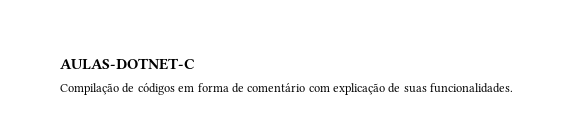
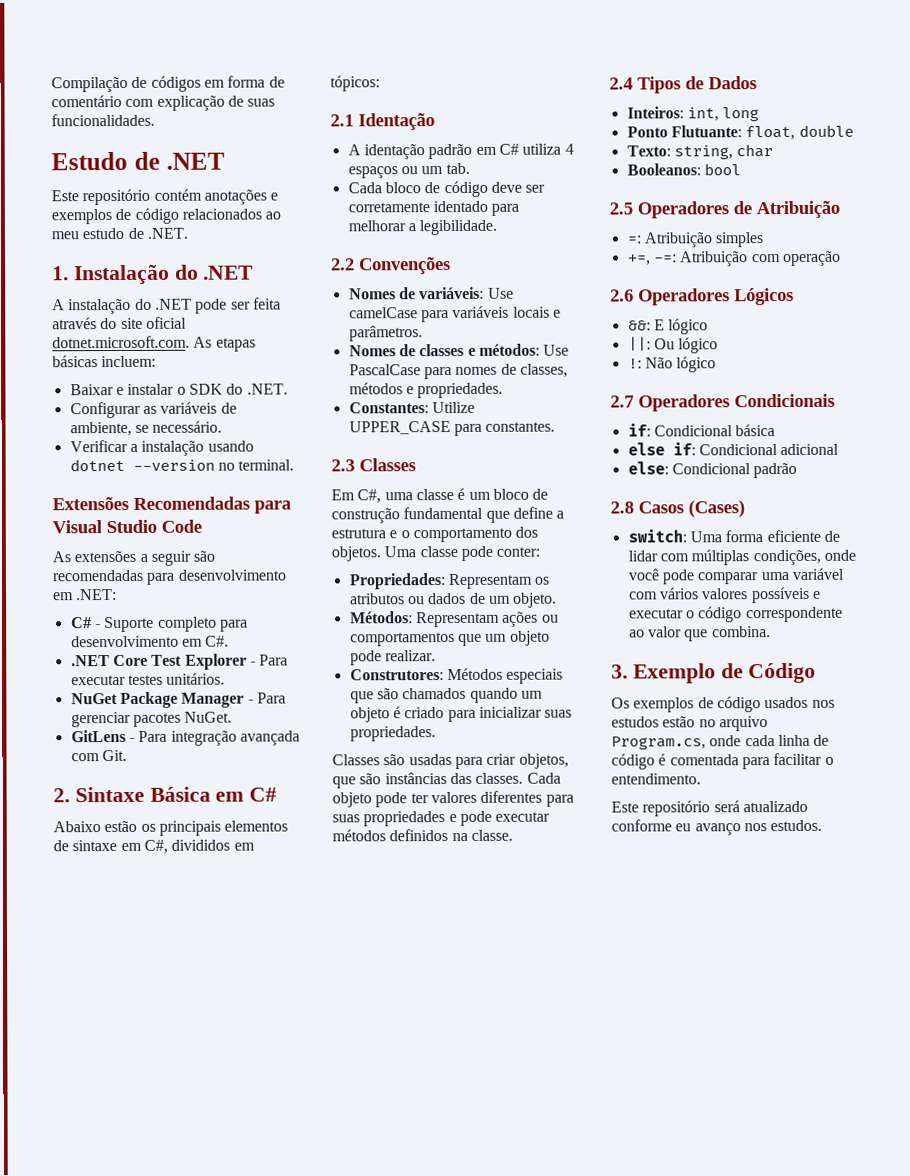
[60,58,195,70] AULAS-DOTNET-C // -> (51, 84) none
(514, 88) none -> [51,151,225,171] [51,188,279,206] [51,207,282,225] [51,227,188,240] [52,264,255,286] [52,297,281,315] [52,316,187,330] [52,335,256,352] [52,355,157,368] [69,383,288,396] [69,401,237,419] [69,420,223,437] [69,439,254,456] [69,458,295,472] [52,496,291,514] [52,519,202,534] [52,550,216,566] [52,569,286,585] [53,589,118,601] [70,616,248,633] [70,635,230,648] [70,653,289,670] [70,672,226,686] [70,691,286,708] [70,711,233,728] [70,729,300,746] [70,749,127,762] [53,786,278,803] [53,820,289,836] [53,839,255,854] [330,75,380,92] [330,113,435,131] [347,143,574,160] [347,162,470,179] [347,180,546,198] [347,200,520,216] [347,219,498,236] [331,257,451,275] [348,286,514,300] [348,305,561,323] [348,325,423,342] [348,343,570,357] [348,363,568,380] [348,382,504,399] [348,401,475,414] [348,421,556,437] [331,458,416,472] [331,487,549,504] [331,506,565,524] [331,526,539,543] [331,545,541,562] [348,573,550,590] [349,592,558,608] [349,611,559,628] [349,630,550,647] [349,650,436,666] [349,667,564,684] [349,687,543,704] [349,706,573,723] [349,726,436,742] [332,753,569,770] [332,772,561,789] [332,790,574,808] [332,810,551,827] [332,829,513,842] [609,76,757,94] [626,106,760,122] [626,124,854,141] [626,144,774,160] [626,163,741,176] [609,200,840,219] [626,232,764,248] [627,250,841,267] [610,287,794,306] [627,318,709,335] [627,336,719,354] [627,356,717,373] [610,393,835,412] [627,423,776,437] [627,442,840,456] [627,461,798,479] [610,500,745,518] [627,529,840,543] [627,549,856,566] [627,567,844,585] [628,586,821,604] [628,606,843,623] [628,626,771,642] [611,662,817,684] [611,696,835,713] [611,716,768,732] [611,734,830,750] [611,752,834,770] [611,773,701,785] [611,800,808,817] [611,819,823,836] // Estudo de .NET // Este repositório contém anotações e exemplos de código relacionados ao meu estudo de .NET. // 1. Instalação do .NET // A instalação do .NET pode ser feita através do site oficial dotnet.microsoft.com. As etapas básicas incluem: // Baixar e instalar o SDK do .NET. // Configurar as variáveis de ambiente, se necessário. // Verificar a instalação usando dotnet --version no terminal. // Extensões Recomendadas para Visual Studio Code // As extensões a seguir são recomendadas para desenvolvimento em .NET: // C# - Suporte completo para desenvolvimento em C#. // .NET Core Test Explorer - Para executar testes unitários. // NuGet Package Manager - Para gerenciar pacotes NuGet. // GitLens - Para integração avançada com Git. // 2. Sintaxe Básica em C# // Abaixo estão os principais elementos de sintaxe em C#, divididos em tópicos: // 2.1 Identação // A identação padrão em C# utiliza 4 espaços ou um tab. // Cada bloco de código deve ser corretamente identado para melhorar a legibilidade. // 2.2 Convenções // Nomes de variáveis: Use camelCase para variáveis locais e parâmetros. // Nomes de classes e métodos: Use PascalCase para nomes de classes, métodos e propriedades. // Constantes: Utilize UPPER_CASE para constantes. // 2.3 Classes // Em C#, uma classe é um bloco de construção fundamental que define a estrutura e o comportamento dos objetos. Uma classe pode conter: // Propriedades: Representam os atributos ou dados de um objeto. // Métodos: Representam ações ou comportamentos que um objeto pode realizar. // Construtores: Métodos especiais que são chamados quando um objeto é criado para inicializar suas propriedades. // Classes são usadas para criar objetos, que são instâncias das classes. Cada objeto pode ter valores diferentes para suas propriedades e pode executar métodos definidos na classe. // 2.4 Tipos de Dados // Inteiros: int, long // Ponto Flutuante: float, double // Texto: string, char // Booleanos: bool // 2.5 Operadores de Atribuição // =: Atribuição simples // +=, -=: Atribuição com operação // 2.6 Operadores Lógicos // &&: E lógico // ||: Ou lógico // !: Não lógico // 2.7 Operadores Condicionais // if: Condicional básica // else if: Condicional adicional // else: Condicional padrão // 2.8 Casos (Cases) // switch: Uma forma eficiente de lidar com múltiplas condições, onde você pode comparar uma variável com vários valores possíveis e executar o código correspondente ao valor que combina. // 3. Exemplo de Código // Os exemplos de código usados nos estudos estão no arquivo Program.cs, onde cada linha de código é comentada para facilitar o entendimento. // Este repositório será atualizado conforme eu avanço nos estudos.

